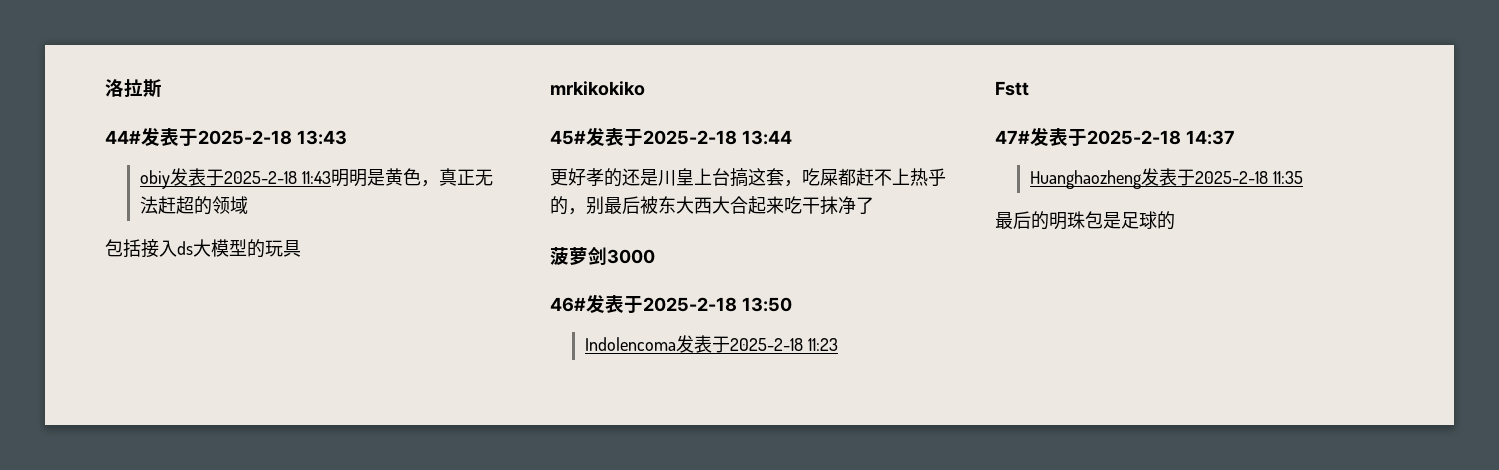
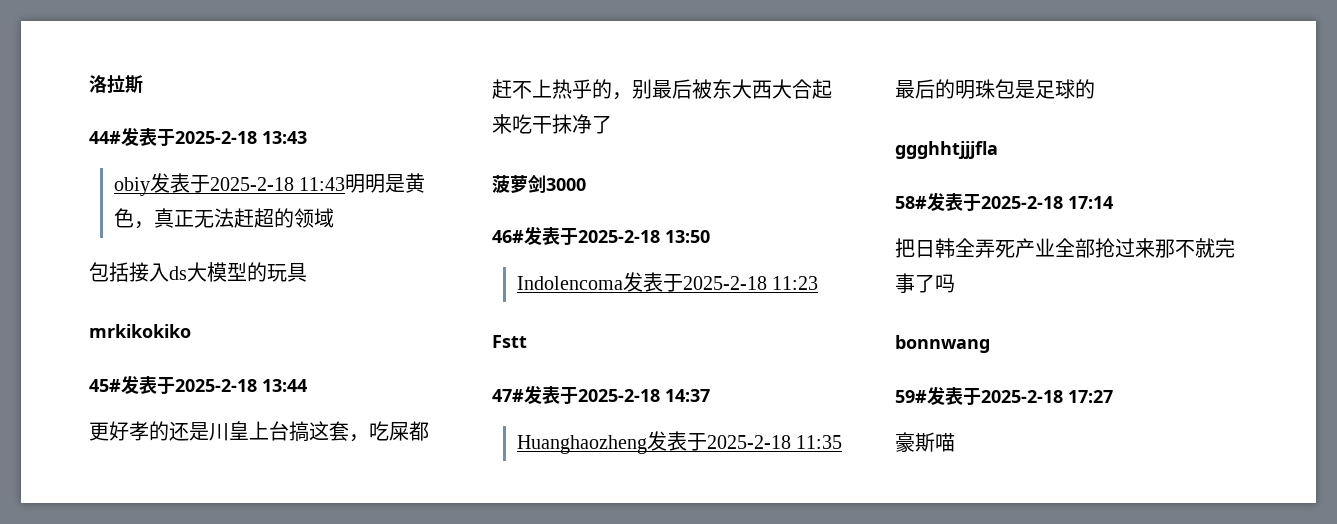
(1175, 220) none -> [895,141,998,159] [895,192,1113,211] [895,238,1235,258] [895,273,955,293] [895,335,990,353] [895,386,1113,405] [895,432,955,452] // ggghhtjjjfla // 58#发表于2025-2-18 17:14 // 把日韩全弄死产业全部抢过来那不就完事了吗 // bonnwang // 59#发表于2025-2-18 17:27 // 豪斯喵

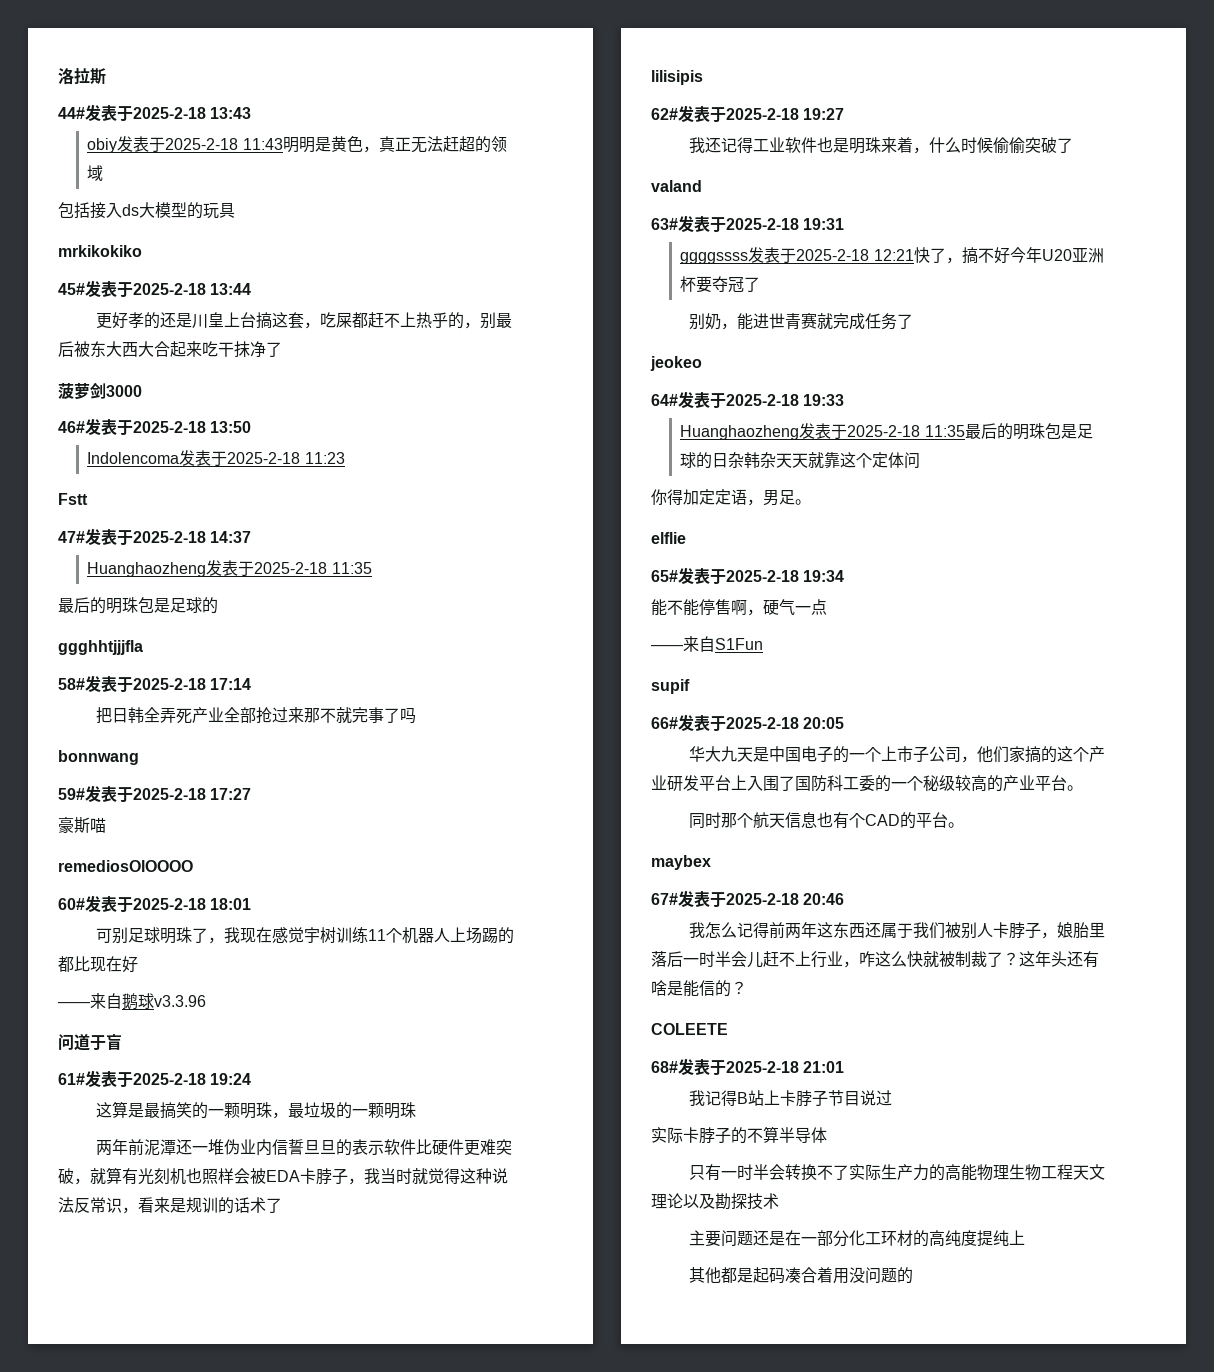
(955, 442) none -> [58,860,193,872] [58,895,252,913] [95,927,514,944] [58,956,138,973] [58,993,206,1010] [58,1034,122,1051] [58,1070,252,1088] [95,1101,416,1119] [95,1139,512,1156] [58,1167,508,1185] [58,1197,282,1214] [651,70,703,85] [651,105,845,123] [688,137,1073,154] [651,180,702,192] [651,215,845,233] [680,247,1104,264] [680,276,761,293] [688,312,913,330] [650,356,702,371] [651,391,845,409] [680,423,1093,440] [680,452,921,469] [651,489,811,506] [651,532,686,544] [651,567,845,585] [651,599,827,616] [651,636,763,652] [651,679,690,694] [651,714,845,732] [688,746,1105,763] [651,775,1083,792] [688,812,964,829] [651,855,711,870] [651,890,845,908] [688,922,1105,939] [651,951,1099,968] [651,980,747,997] [651,1023,728,1035] [651,1058,845,1076] [688,1090,892,1107] [651,1126,827,1144] [688,1164,1105,1181] [651,1193,779,1210] [688,1230,1025,1247] [688,1267,913,1284] // remediosOlOOOO // 60#发表于2025-2-18 18:01 // 可别足球明珠了，我现在感觉宇树训练11个机器人上场踢的都比现在好 // ——来自鹅球v3.3.96 // 问道于盲 // 61#发表于2025-2-18 19:24 // 这算是最搞笑的一颗明珠，最垃圾的一颗明珠 // 两年前泥潭还一堆伪业内信誓旦旦的表示软件比硬件更难突破，就算有光刻机也照样会被EDA卡脖子，我当时就觉得这种说法反常识，看来是规训的话术了 // lilisipis // 62#发表于2025-2-18 19:27 // 我还记得工业软件也是明珠来着，什么时候偷偷突破了 // valand // 63#发表于2025-2-18 19:31 // ggggssss发表于2025-2-18 12:21快了，搞不好今年U20亚洲杯要夺冠了 // 别奶，能进世青赛就完成任务了 // jeokeo // 64#发表于2025-2-18 19:33 // Huanghaozheng发表于2025-2-18 11:35最后的明珠包是足球的日杂韩杂天天就靠这个定体问 // 你得加定定语，男足。 // elflie // 65#发表于2025-2-18 19:34 // 能不能停售啊，硬气一点 // ——来自S1Fun // supif // 66#发表于2025-2-18 20:05 // 华大九天是中国电子的一个上市子公司，他们家搞的这个产业研发平台上入围了国防科工委的一个秘级较高的产业平台。 // 同时那个航天信息也有个CAD的平台。 // maybex // 67#发表于2025-2-18 20:46 // 我怎么记得前两年这东西还属于我们被别人卡脖子，娘胎里落后一时半会儿赶不上行业，咋这么快就被制裁了？这年头还有啥是能信的？ // COLEETE // 68#发表于2025-2-18 21:01 // 我记得B站上卡脖子节目说过 // 实际卡脖子的不算半导体 // 只有一时半会转换不了实际生产力的高能物理生物工程天文理论以及勘探技术 // 主要问题还是在一部分化工环材的高纯度提纯上 // 其他都是起码凑合着用没问题的

